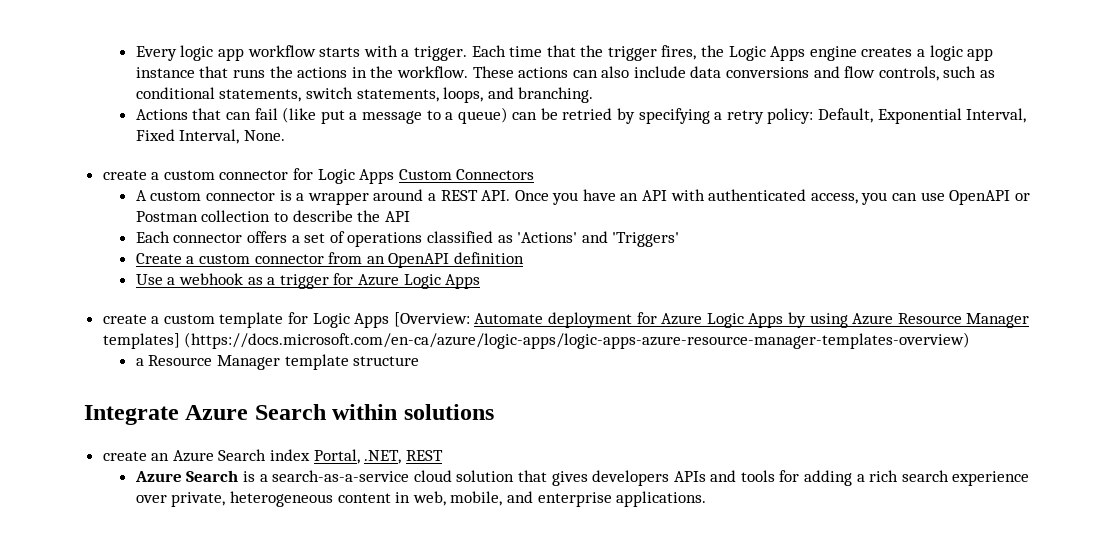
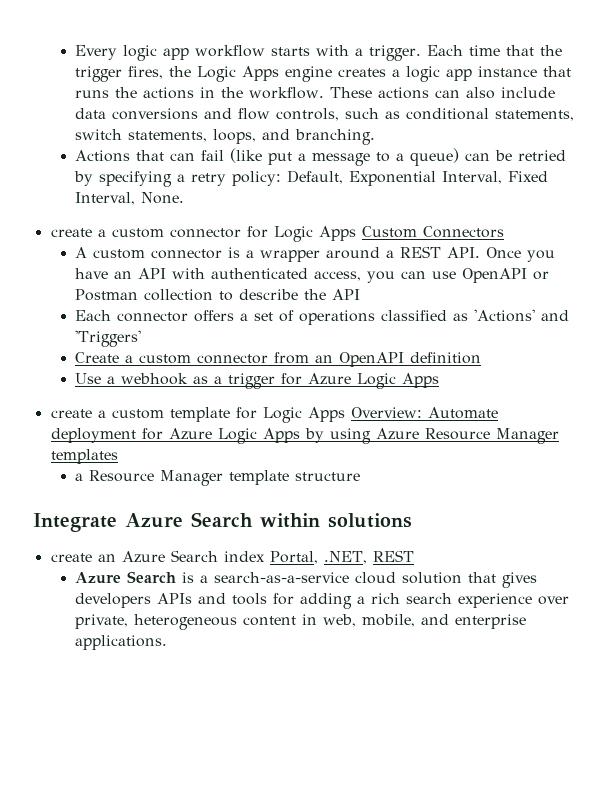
[393,312,470,327] [Overview: -> [350,407,422,418] Overview:
[102,332,971,349] templates] (https://docs.microsoft.com/en-ca/azure/logic-apps/logic-apps-azure-resource-manager-templates-overview) -> [50,449,118,464] templates

